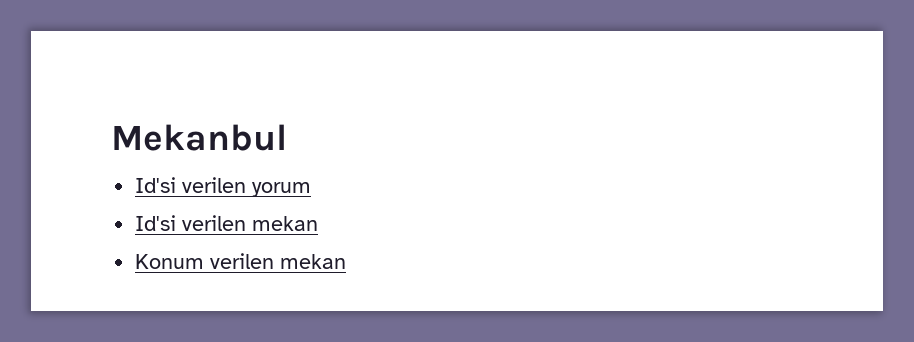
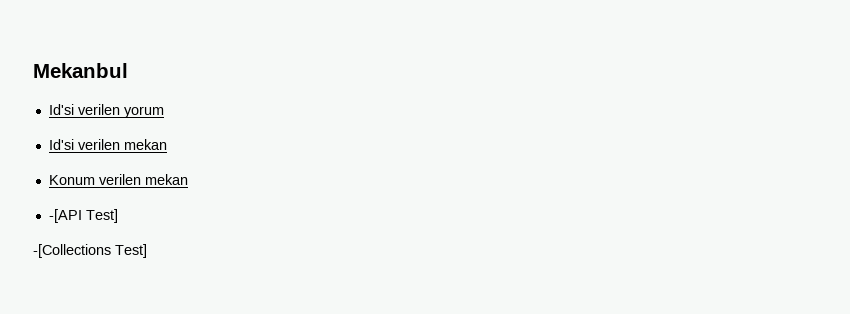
(347, 261) none -> [48,209,118,223] [33,244,147,258] // -[API Test] // -[Collections Test]

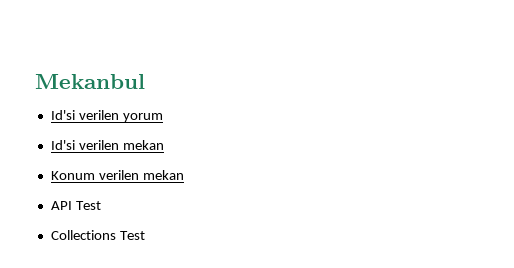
[48,209,118,223] [33,244,147,258] -[API Test] // -[Collections Test] -> [50,201,101,210] [50,230,145,240] API Test // Collections Test

